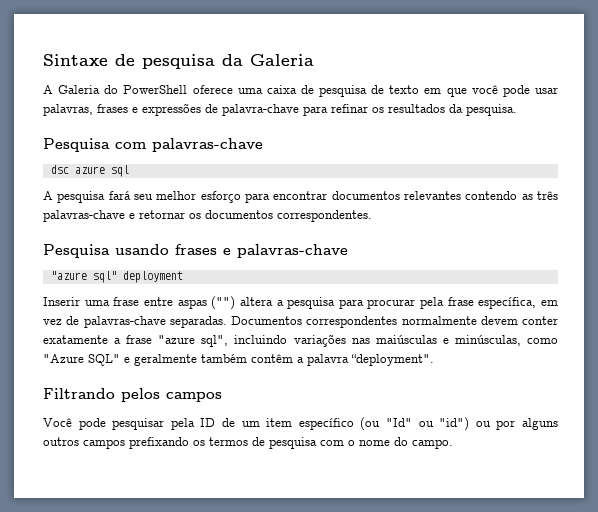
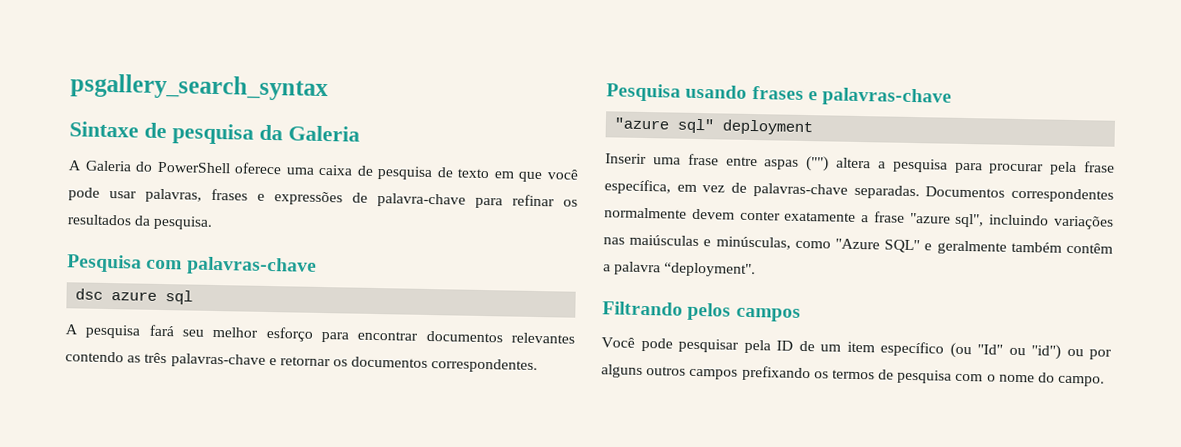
(43, 60) none -> [70,73,329,102] psgallery_search_syntax //

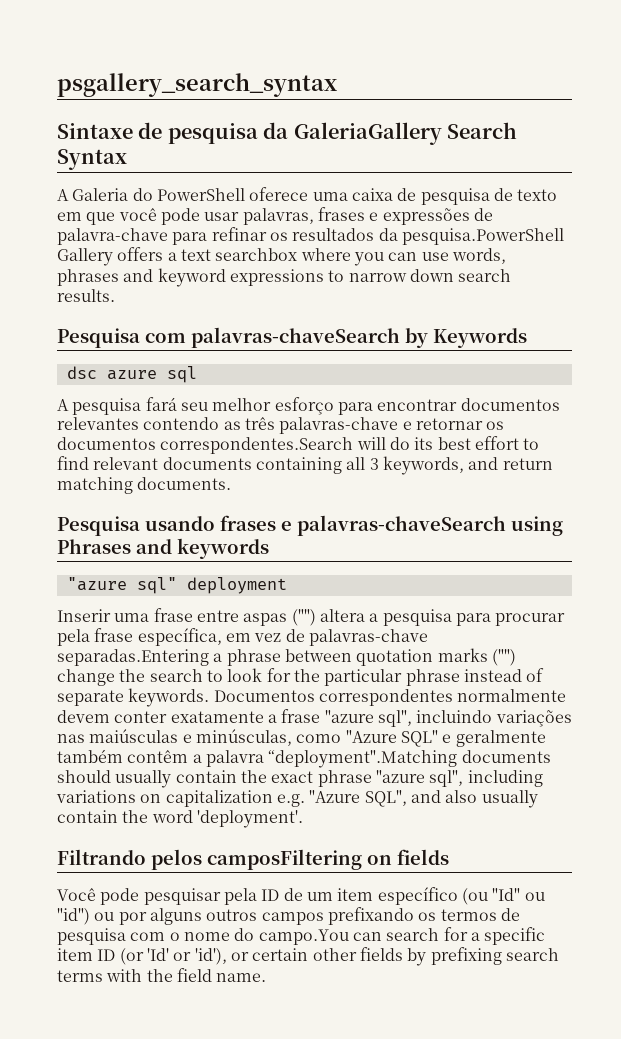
[288,125,360,142] Galeria -> [293,122,517,145] [57,149,127,170] GaleriaGallery Search Syntax
[153,215,214,230] pesquisa. -> [401,228,564,245] [57,247,506,266] [57,268,512,287] [57,289,115,302] pesquisa.PowerShell Gallery offers a text searchbox where you can use words, phrases and keyword expressions to narrow down search results.
[185,256,317,276] palavras-chave -> [191,327,527,348] palavras-chaveSearch by Keywords
[431,358,539,374] correspondentes. -> [160,436,540,454] [57,456,553,475] [57,477,232,494] correspondentes.Search will do its best effort to find relevant documents containing all 3 keywords, and return matching documents.
[822,87,953,107] palavras-chave -> [297,515,563,536] [57,538,269,559] palavras-chaveSearch using Phrases and keywords
[853,184,920,200] separadas. -> [57,648,516,666] [57,668,545,686] [57,688,210,707] separadas.Entering a phrase between quotation marks ("") change the search to look for the particular phrase instead of separate keywords.
[664,262,757,278] “deployment". -> [268,750,551,768] [57,770,543,788] [56,790,538,808] [57,810,303,828] “deployment".Matching documents should usually contain the exact phrase "azure sql", including variations on capitalization e.g. "Azure SQL", and also usually contain the word 'deployment'.
[735,307,801,322] campos -> [207,849,449,870] camposFiltering on fields
[1058,375,1106,387] campo. -> [258,927,546,945] [57,947,559,966] [57,968,267,982] campo.You can search for a specific item ID (or 'Id' or 'id'), or certain other fields by prefixing search terms with the field name.

